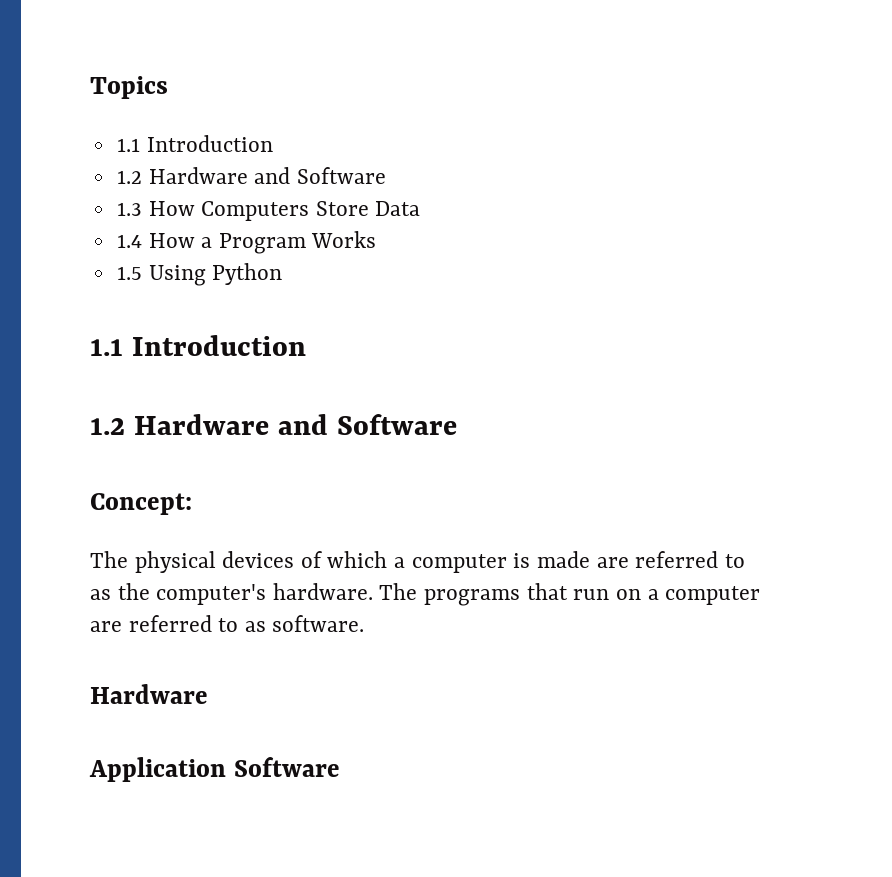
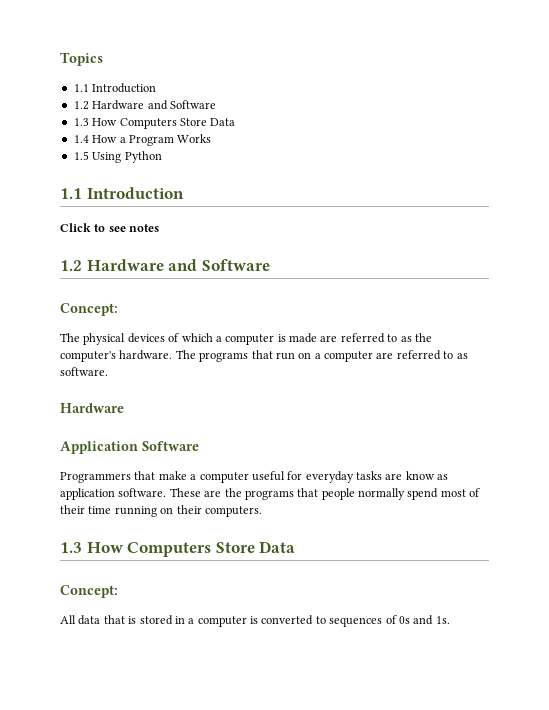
(306, 345) none -> [60,223,160,232] // Click to see notes
(340, 767) none -> [60,471,449,483] [60,488,481,500] [60,505,262,517] [60,541,296,557] [60,585,118,598] [60,615,450,627] // Programmers that make a computer useful for everyday tasks are know as application software. These are the programs that people normally spend most of their time running on their computers. // 1.3 How Computers Store Data // Concept: // All data that is stored in a computer is converted to sequences of 0s and 1s.

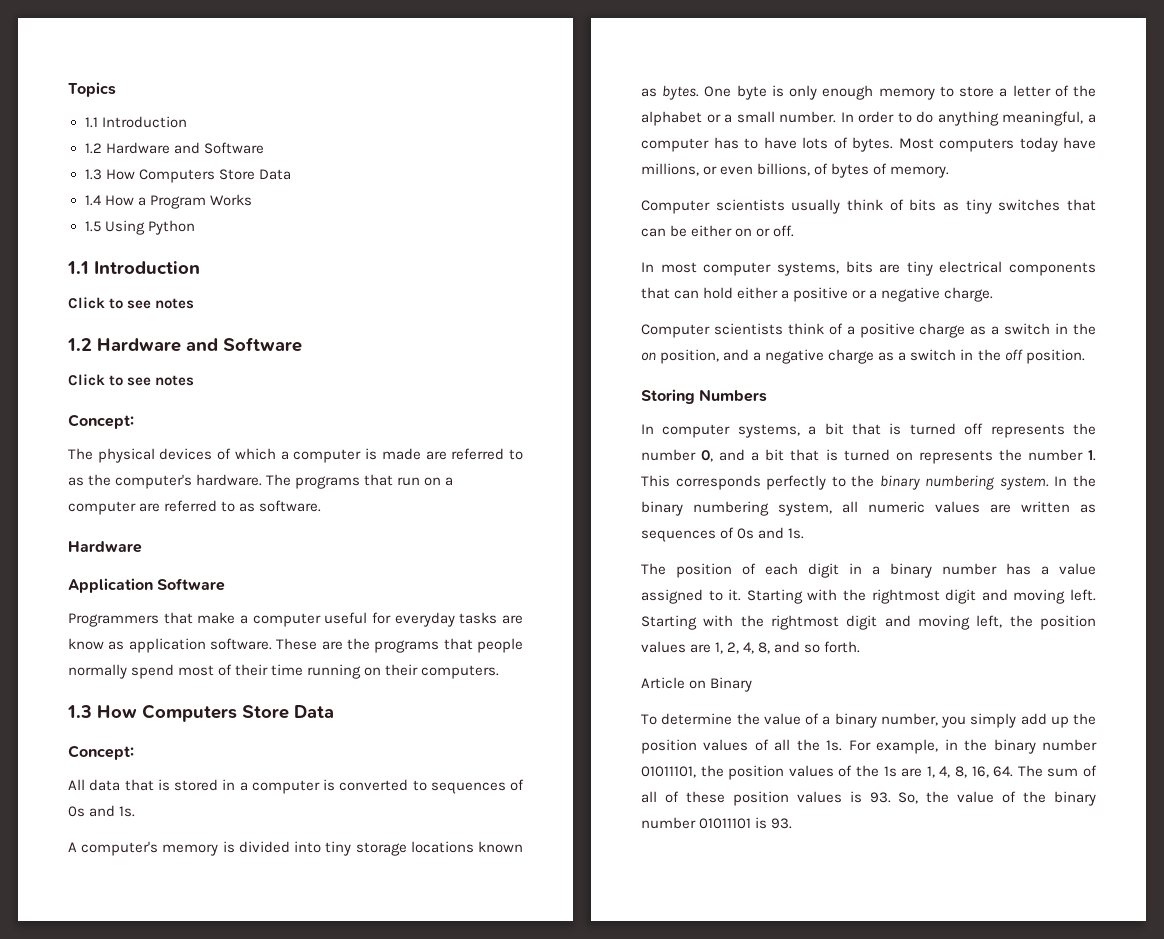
(270, 265) none -> [68,374,195,386] // Click to see notes
(450, 620) none -> [68,841,523,856] [641,85,1096,100] [641,111,1096,126] [641,137,1096,152] [641,163,950,178] [641,199,1096,214] [641,225,795,237] [641,261,1096,276] [641,287,994,302] [641,323,1096,338] [641,349,1085,364] [641,389,768,404] [641,423,1096,438] [641,449,1096,464] [641,475,1096,490] [641,501,1096,516] [641,527,805,542] [641,563,1096,578] [641,589,1096,604] [641,615,1096,630] [641,641,861,654] [641,677,753,692] [641,713,1096,728] [641,739,1097,754] [641,765,1098,780] [641,791,1096,806] [641,817,793,829] // A computer's memory is divided into tiny storage locations known as bytes. One byte is only enough memory to store a letter of the alphabet or a small number. In order to do anything meaningful, a computer has to have lots of bytes. Most computers today have millions, or even billions, of bytes of memory. // Computer scientists usually think of bits as tiny switches that can be either on or off. // In most computer systems, bits are tiny electrical components that can hold either a positive or a negative charge. // Computer scientists think of a positive charge as a switch in the on position, and a negative charge as a switch in the off position. // Storing Numbers // In computer systems, a bit that is turned off represents the number 0, and a bit that is turned on represents the number 1. This corresponds perfectly to the binary numbering system. In the binary numbering system, all numeric values are written as sequences of 0s and 1s. // The position of each digit in a binary number has a value assigned to it. Starting with the rightmost digit and moving left. Starting with the rightmost digit and moving left, the position values are 1, 2, 4, 8, and so forth. // Article on Binary // To determine the value of a binary number, you simply add up the position values of all the 1s. For example, in the binary number 01011101, the position values of the 1s are 1, 4, 8, 16, 64. The sum of all of these position values is 93. So, the value of the binary number 01011101 is 93.

